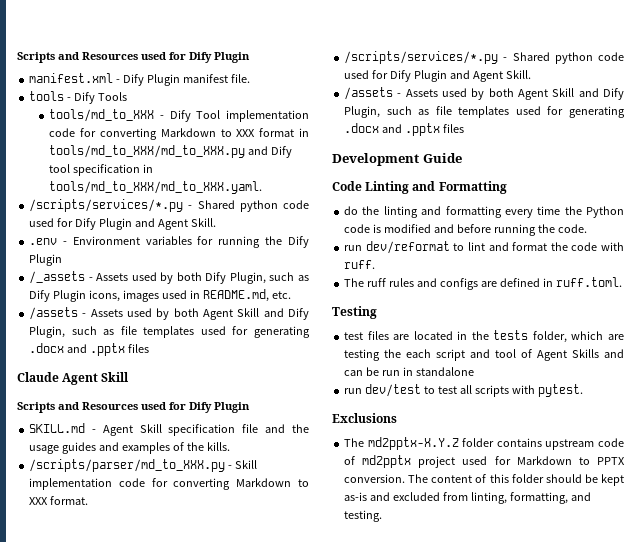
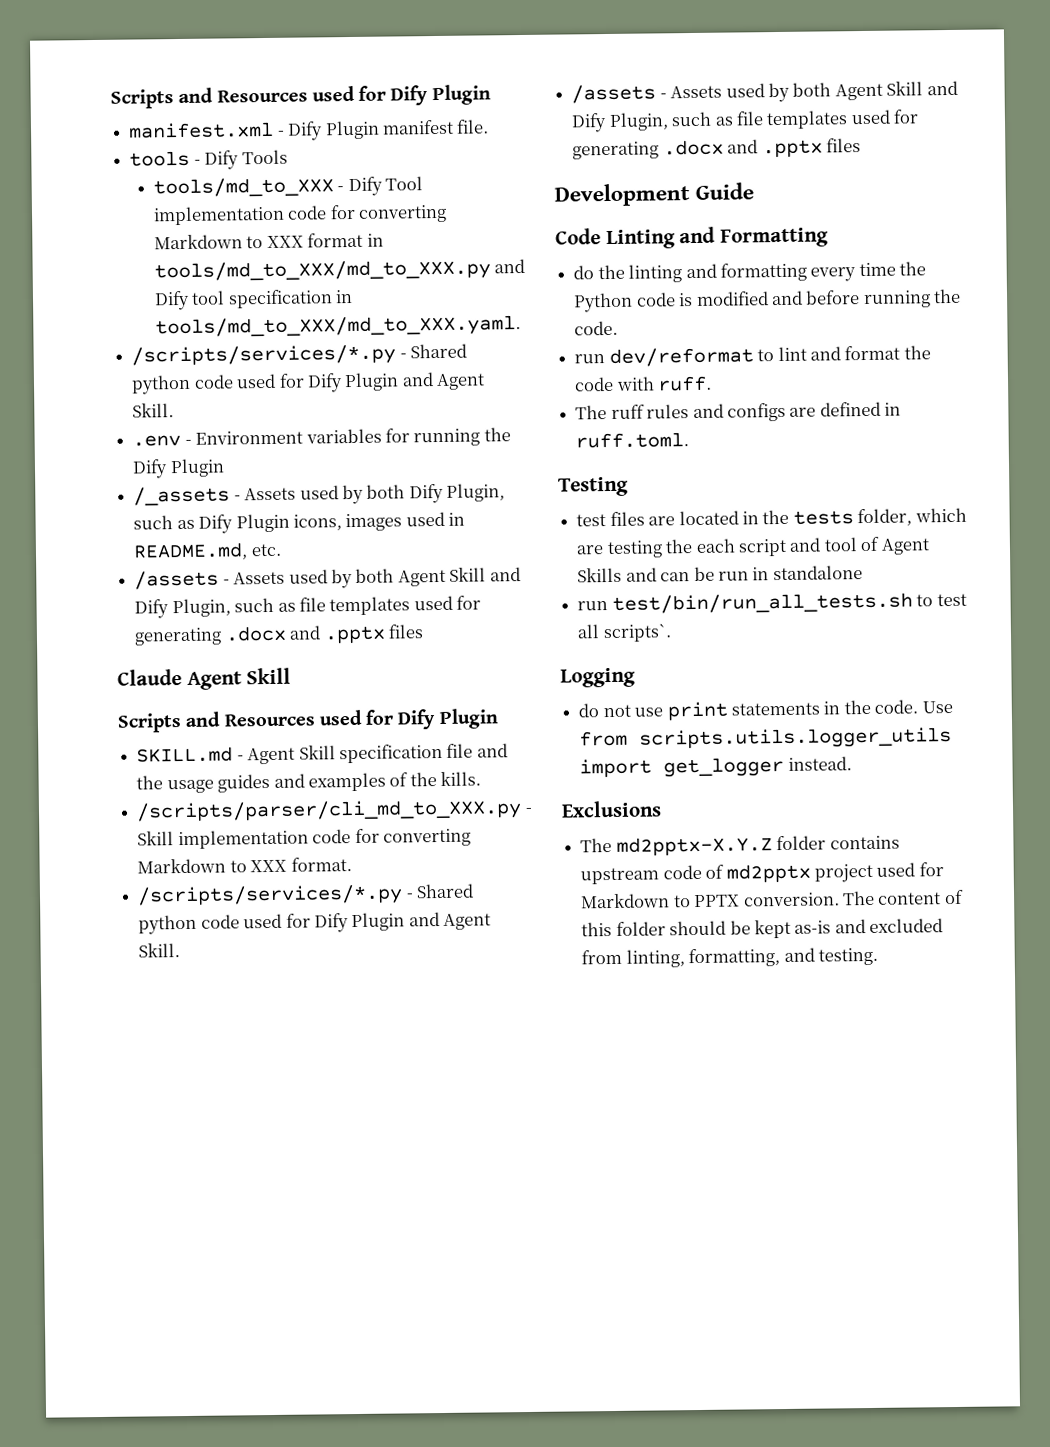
[29,459,226,472] /scripts/parser/md_to_XXX.py -> [136,799,523,823] /scripts/parser/cli_md_to_XXX.py
[365,384,422,397] dev/test -> [611,592,913,614] test/bin/run_all_tests.sh
[474,384,583,397] scripts with pytest. -> [602,623,672,643] [560,667,636,688] [578,699,953,721] [579,727,953,750] [579,756,852,778] scripts`. // Logging // do not use print statements in the code. Use from scripts.utils.logger_utils import get_logger instead.

